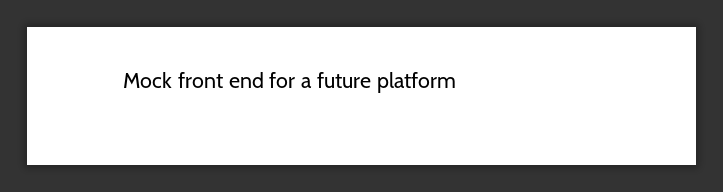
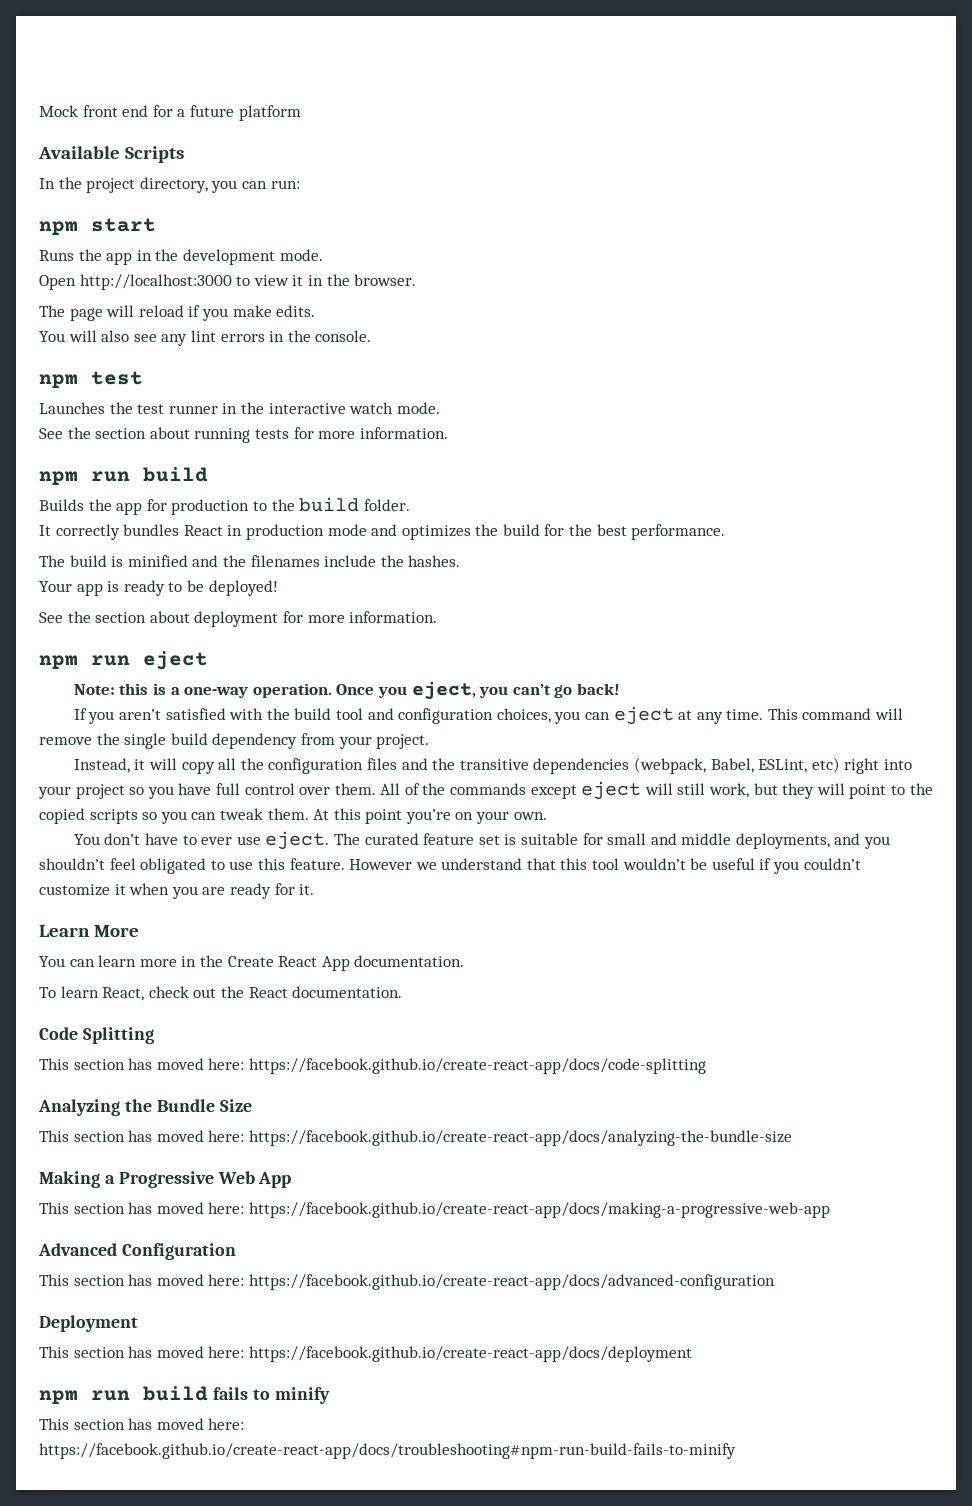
(456, 82) none -> [38,146,184,163] [39,177,300,193] [39,218,156,235] [39,249,323,265] [39,274,417,290] [39,305,316,321] [39,330,372,346] [39,371,143,388] [39,402,440,414] [39,427,448,443] [39,467,208,485] [39,497,410,515] [39,524,726,540] [39,555,461,567] [39,580,278,596] [39,611,438,627] [39,651,208,670] [73,681,620,700] [73,706,904,725] [39,733,430,749] [73,757,912,774] [38,781,933,800] [39,808,547,824] [73,831,891,850] [39,858,861,874] [39,883,315,899] [39,925,139,937] [39,955,465,971] [39,986,403,1001] [39,1027,154,1044] [39,1058,706,1074] [38,1099,252,1116] [39,1130,792,1146] [39,1171,292,1188] [39,1202,830,1218] [38,1243,236,1260] [39,1274,775,1290] [39,1315,138,1332] [39,1346,692,1362] [39,1386,330,1404] [39,1418,245,1430] [39,1443,736,1459] // Available Scripts // In the project directory, you can run: // npm start // Runs the app in the development mode. // Open http://localhost:3000 to view it in the browser. // The page will reload if you make edits. // You will also see any lint errors in the console. // npm test // Launches the test runner in the interactive watch mode. // See the section about running tests for more information. // npm run build // Builds the app for production to the build folder. // It correctly bundles React in production mode and optimizes the build for the best performance. // The build is minified and the filenames include the hashes. // Your app is ready to be deployed! // See the section about deployment for more information. // npm run eject // Note: this is a one-way operation. Once you eject, you can’t go back! // If you aren’t satisfied with the build tool and configuration choices, you can eject at any time. This command will remove the single build dependency from your project. // Instead, it will copy all the configuration files and the transitive dependencies (webpack, Babel, ESLint, etc) right into your project so you have full control over them. All of the commands except eject will still work, but they will point to the copied scripts so you can tweak them. At this point you’re on your own. // You don’t have to ever use eject. The curated feature set is suitable for small and middle deployments, and you shouldn’t feel obligated to use this feature. However we understand that this tool wouldn’t be useful if you couldn’t customize it when you are ready for it. // Learn More // You can learn more in the Create React App documentation. // To learn React, check out the React documentation. // Code Splitting // This section has moved here: https://facebook.github.io/create-react-app/docs/code-splitting // Analyzing the Bundle Size // This section has moved here: https://facebook.github.io/create-react-app/docs/analyzing-the-bundle-size // Making a Progressive Web App // This section has moved here: https://facebook.github.io/create-react-app/docs/making-a-progressive-web-app // Advanced Configuration // This section has moved here: https://facebook.github.io/create-react-app/docs/advanced-configuration // Deployment // This section has moved here: https://facebook.github.io/create-react-app/docs/deployment // npm run build fails to minify // This section has moved here: https://facebook.github.io/create-react-app/docs/troubleshooting#npm-run-build-fails-to-minify

